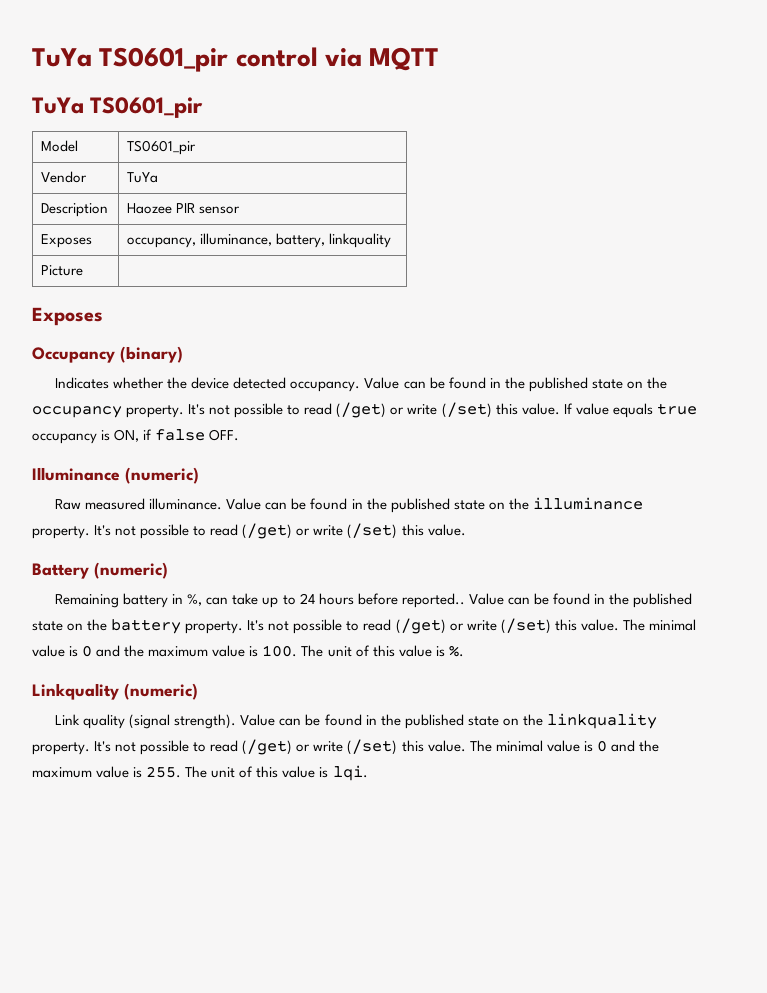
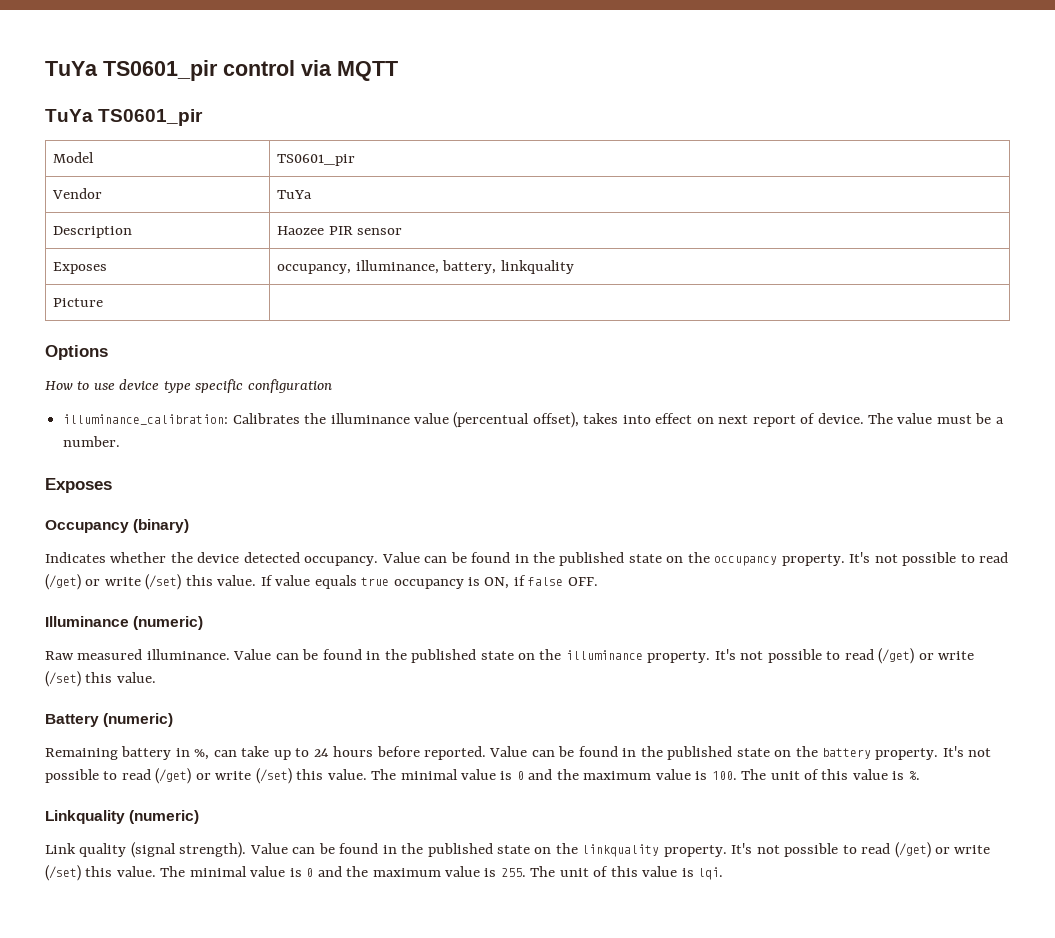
(84, 270) none -> [45,345,108,360] [45,379,332,393] [63,412,1004,428] [63,436,121,447] // Options // How to use device type specific configuration // illuminance_calibration: Calibrates the illuminance value (percentual offset), takes into effect on next report of device. The value must be a number.
[401,593,465,608] reported.. -> [424,746,487,760] reported.

